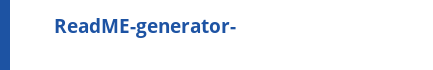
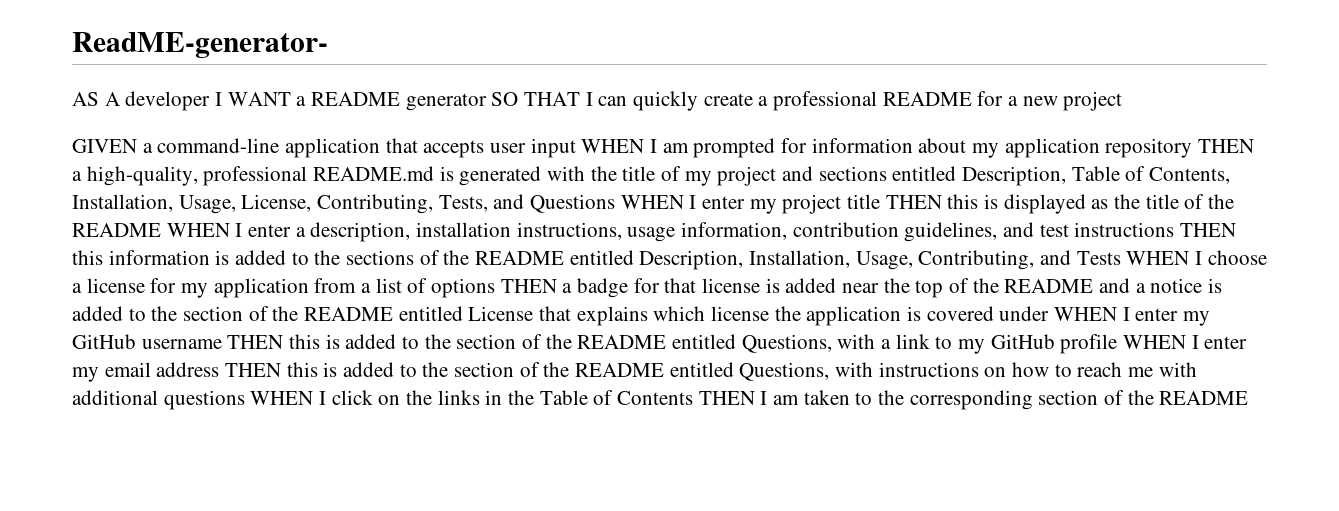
(236, 28) none -> [72,91,1123,111] [72,138,1255,158] [72,166,1231,186] [72,194,1235,214] [72,222,1237,242] [72,250,1267,270] [72,278,1223,298] [72,306,1211,326] [72,334,1248,354] [72,362,1197,382] [72,390,1249,410] // AS A developer I WANT a README generator SO THAT I can quickly create a professional README for a new project // GIVEN a command-line application that accepts user input WHEN I am prompted for information about my application repository THEN a high-quality, professional README.md is generated with the title of my project and sections entitled Description, Table of Contents, Installation, Usage, License, Contributing, Tests, and Questions WHEN I enter my project title THEN this is displayed as the title of the README WHEN I enter a description, installation instructions, usage information, contribution guidelines, and test instructions THEN this information is added to the sections of the README entitled Description, Installation, Usage, Contributing, and Tests WHEN I choose a license for my application from a list of options THEN a badge for that license is added near the top of the README and a notice is added to the section of the README entitled License that explains which license the application is covered under WHEN I enter my GitHub username THEN this is added to the section of the README entitled Questions, with a link to my GitHub profile WHEN I enter my email address THEN this is added to the section of the README entitled Questions, with instructions on how to reach me with additional questions WHEN I click on the links in the Table of Contents THEN I am taken to the corresponding section of the README

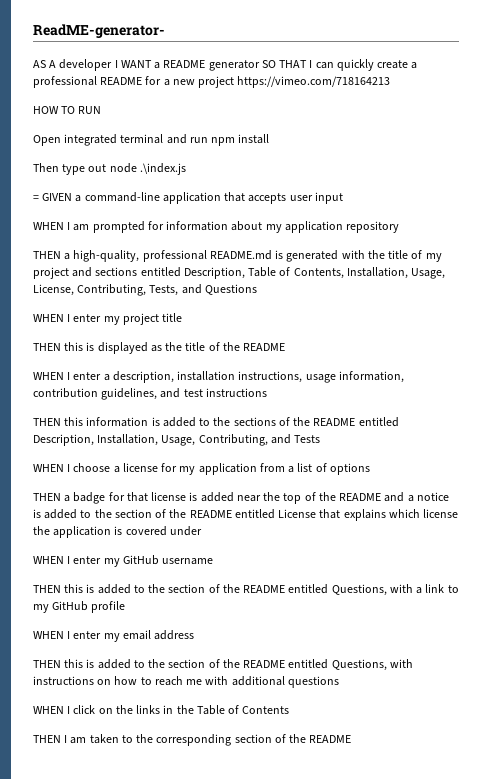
(1123, 101) // -> [237,76,391,88] [33,106,102,114] [33,134,270,146] [33,163,186,175] [33,195,39,201] https://vimeo.com/718164213 // HOW TO RUN // Open integrated terminal and run npm install // Then type out node .\index.js // =
(576, 148) none -> (343, 198) //
(1193, 148) none -> (400, 227) //
(616, 203) none -> (257, 289) //
(881, 201) none -> (183, 317) //
(161, 230) none -> (286, 347) //
(1175, 229) none -> (267, 392) //
(1121, 258) none -> (321, 439) //
(496, 288) none -> (370, 469) //
(1050, 313) none -> (202, 531) //
(222, 344) none -> (214, 561) //
(1118, 344) none -> (126, 607) //
(220, 369) none -> (195, 635) //
(245, 400) none -> (339, 682) //
(694, 398) none -> (290, 710) //

